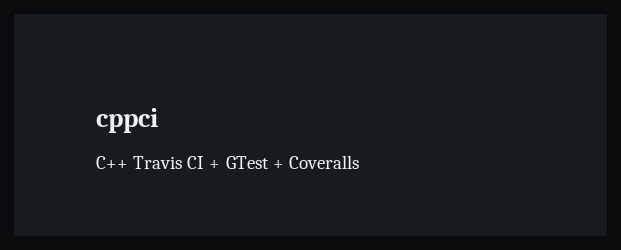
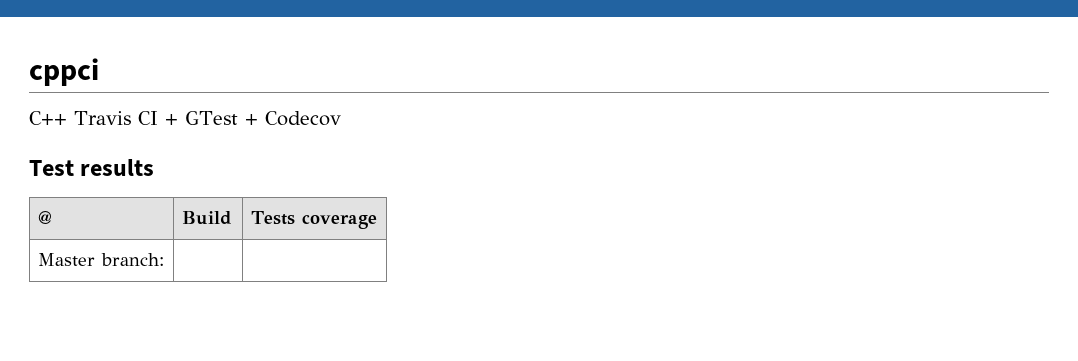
[288,155,359,169] Coveralls -> [264,111,341,126] [29,159,155,176] [37,211,52,224] [181,211,232,225] [250,211,377,229] [37,253,164,266] Codecov // Test results // @ | Build | Tests coverage // Master branch: | |

